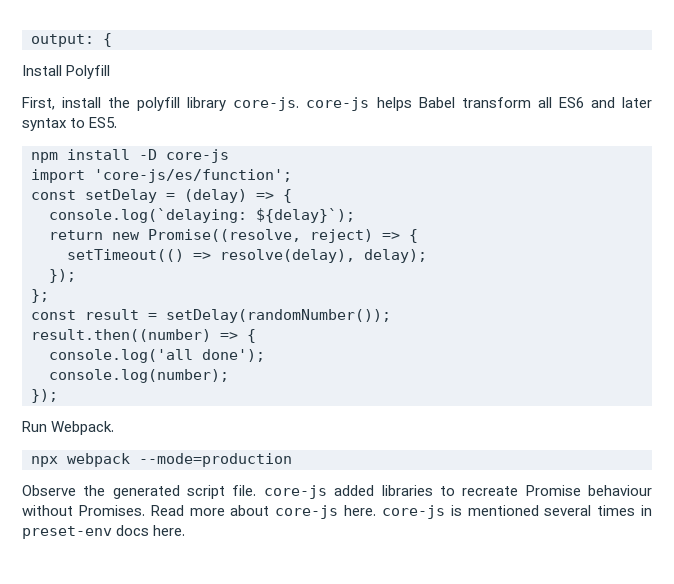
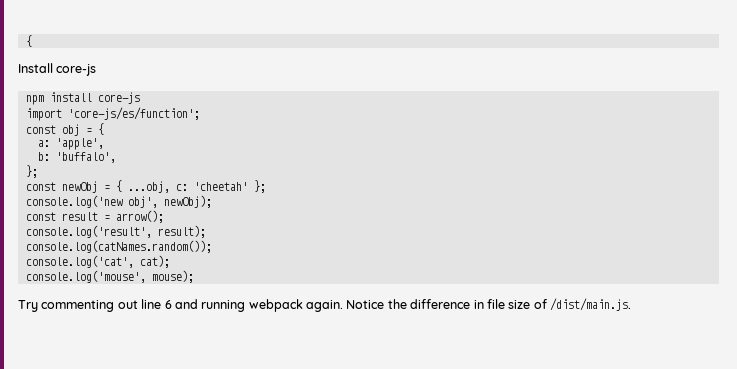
[31,34,94,47] output: -> (25, 41) none
[66,65,111,79] [22,97,653,111] [22,117,118,131] Polyfill // First, install the polyfill library core-js. core-js helps Babel transform all ES6 and later syntax to ES5. -> [56,64,97,76] core-js
[139,149,157,160] -D -> (92, 97) none
[85,189,292,203] [49,208,355,223] [49,229,418,243] [67,249,427,263] [49,269,76,283] [31,289,49,303] [31,309,391,323] [31,329,256,343] [49,349,265,363] [49,369,229,383] [31,389,58,403] [22,421,115,435] [31,453,292,467] [22,485,653,499] [22,505,653,519] [22,525,186,539] setDelay = (delay) => { // console.log(`delaying: ${delay}`); // return new Promise((resolve, reject) => { // setTimeout(() => resolve(delay), delay); // }); // }; // const result = setDelay(randomNumber()); // result.then((number) => { // console.log('all done'); // console.log(number); // }); // Run Webpack. // npx webpack --mode=production // Observe the generated script file. core-js added libraries to recreate Promise behaviour without Promises. Read more about core-js here. core-js is mentioned several times in preset-env docs here. -> [61,123,104,136] [37,138,104,150] [37,152,116,163] [25,165,38,178] [25,180,266,193] [25,195,212,208] [25,210,164,223] [25,225,206,238] [25,240,212,253] [25,255,170,268] [25,270,194,283] [18,298,631,312] obj = { // a: 'apple', // b: 'buffalo', // }; // const newObj = { ...obj, c: 'cheetah' }; // console.log('new obj', newObj); // const result = arrow(); // console.log('result', result); // console.log(catNames.random()); // console.log('cat', cat); // console.log('mouse', mouse); // Try commenting out line 6 and running webpack again. Notice the difference in file size of /dist/main.js.

